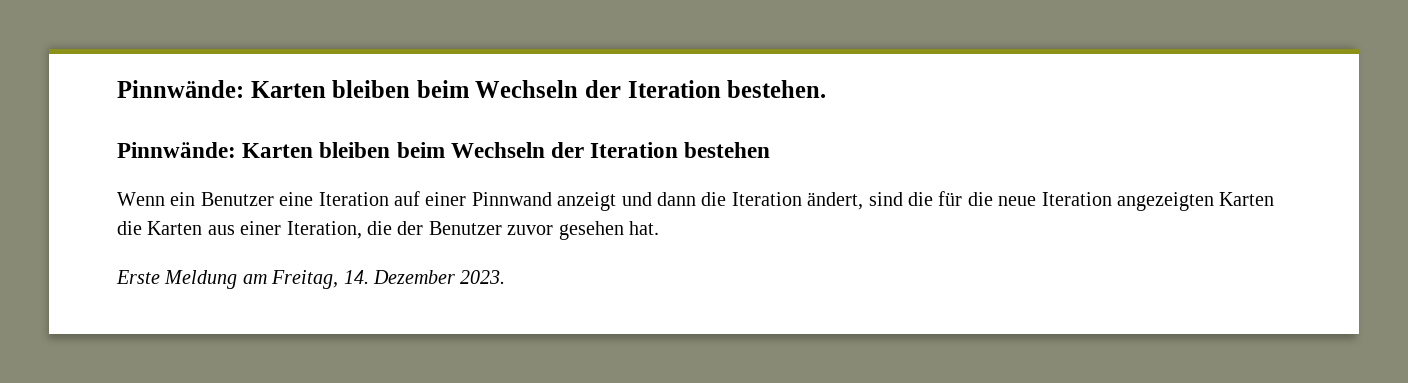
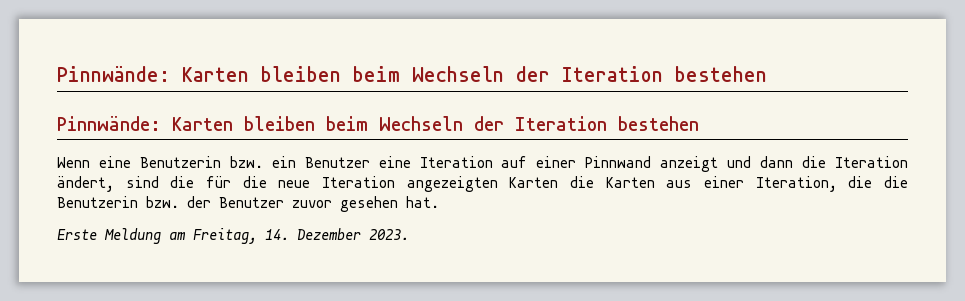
[117,80,827,98] Pinnwände: Karten bleiben beim Wechseln der Iteration bestehen. -> [57,66,767,82] Pinnwände: Karten bleiben beim Wechseln der Iteration bestehen
(165, 199) none -> [98,156,263,168] eine Benutzerin bzw.
(392, 228) none -> [883,176,908,188] [57,196,179,208] die Benutzerin bzw.

